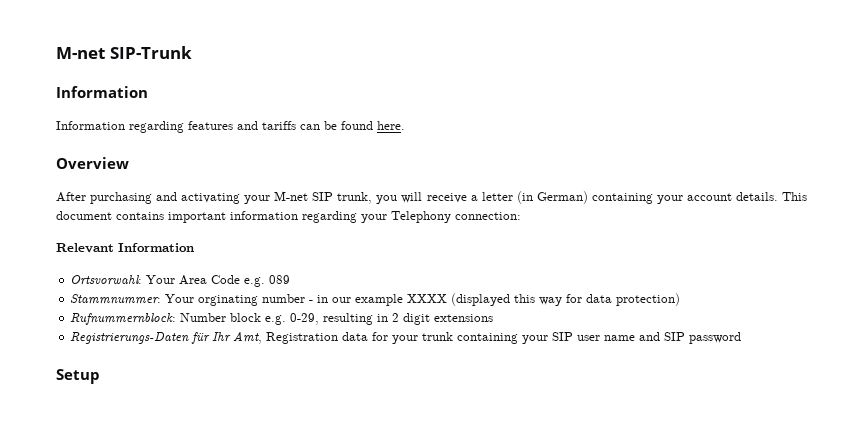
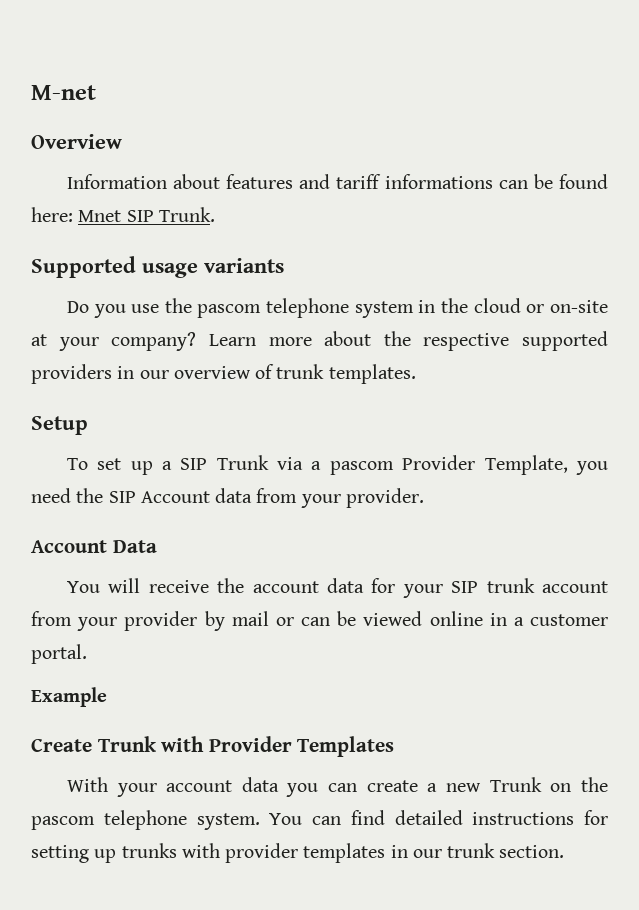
[56,46,192,59] [56,86,148,98] [56,121,405,133] [56,157,129,169] [56,191,807,204] [56,211,521,223] [56,243,194,253] [70,275,291,287] [70,293,681,306] [70,313,494,325] [70,331,742,344] [56,369,100,384] M-net SIP-Trunk // Information // Information regarding features and tariffs can be found here. // Overview // After purchasing and activating your M-net SIP trunk, you will receive a letter (in German) containing your account details. This document contains important information regarding your Telephony connection: // Relevant Information // Ortsvorwahl: Your Area Code e.g. 089 // Stammnummer: Your orginating number - in our example XXXX (displayed this way for data protection) // Rufnummernblock: Number block e.g. 0-29, resulting in 2 digit extensions // Registrierungs-Daten für Ihr Amt, Registration data for your trunk containing your SIP user name and SIP password // Setup -> [31,85,96,100] [31,134,122,149] [66,174,609,189] [31,207,215,222] [31,256,284,278] [66,298,609,318] [31,331,608,351] [31,364,416,384] [31,416,88,435] [66,455,608,475] [31,488,424,508] [31,540,157,553] [66,578,609,598] [31,611,608,631] [31,644,87,664] [31,687,107,707] [31,736,395,757] [66,777,609,797] [31,810,608,830] [31,843,565,863] M-net // Overview // Information about features and tariff informations can be found here: Mnet SIP Trunk. // Supported usage variants // Do you use the pascom telephone system in the cloud or on-site at your company? Learn more about the respective supported providers in our overview of trunk templates. // Setup // To set up a SIP Trunk via a pascom Provider Template, you need the SIP Account data from your provider. // Account Data // You will receive the account data for your SIP trunk account from your provider by mail or can be viewed online in a customer portal. // Example // Create Trunk with Provider Templates // With your account data you can create a new Trunk on the pascom telephone system. You can find detailed instructions for setting up trunks with provider templates in our trunk section.

